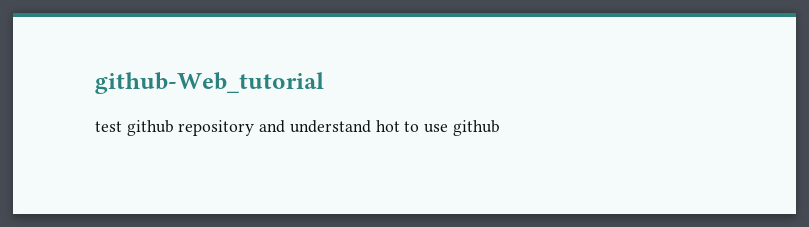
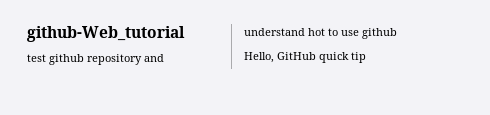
(500, 128) none -> [244,52,366,63] // Hello, GitHub quick tip

